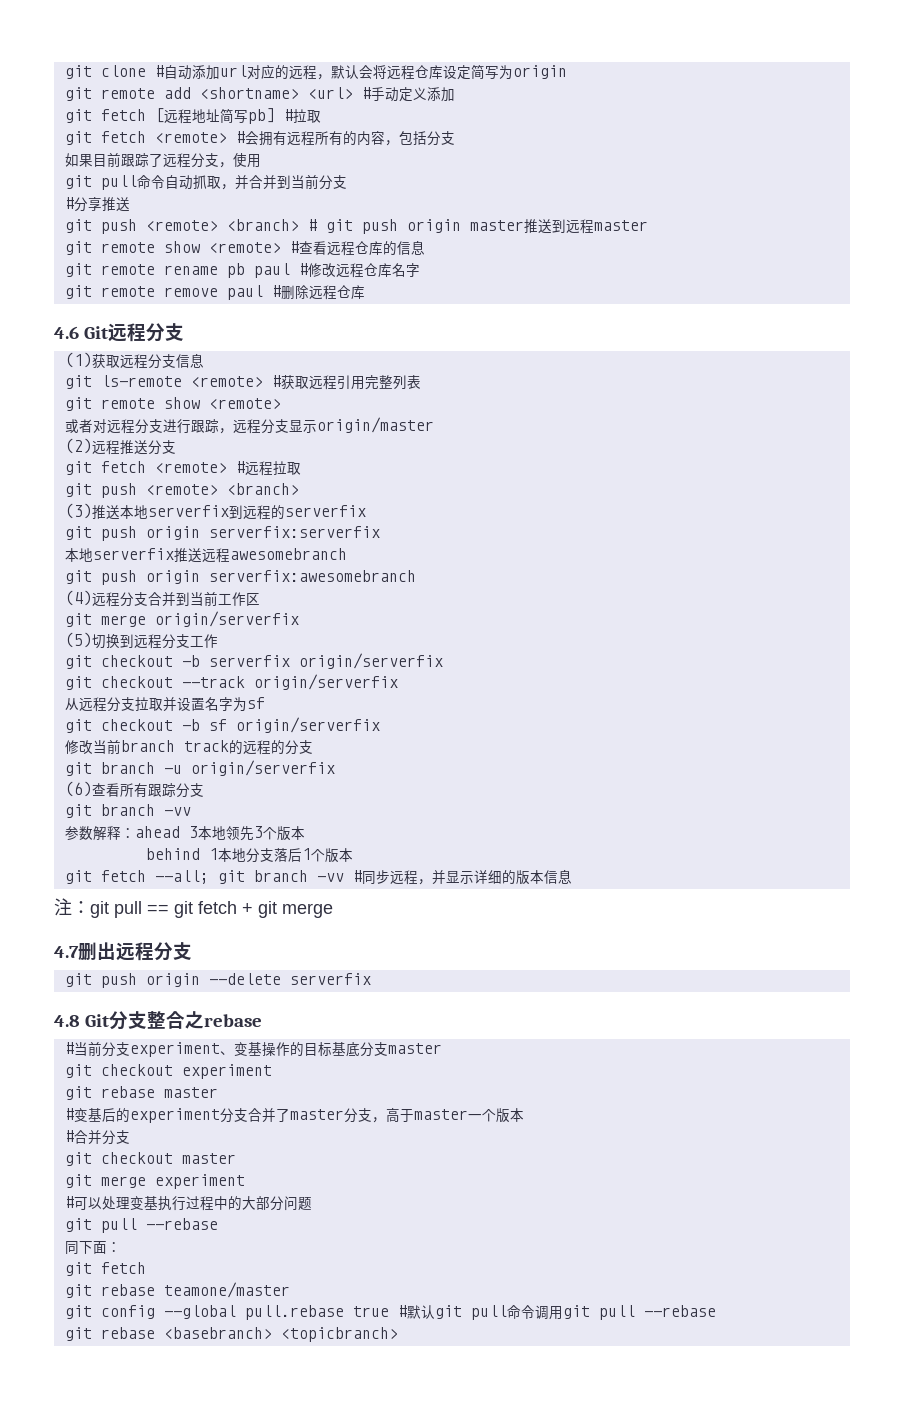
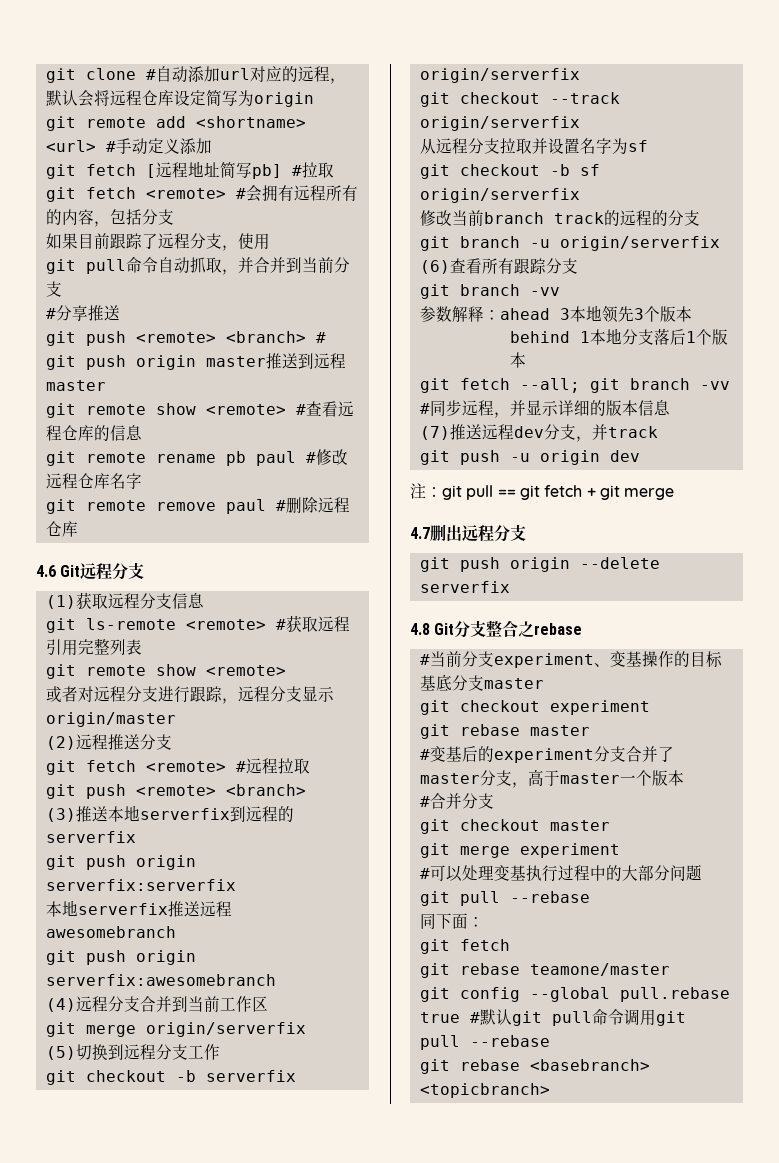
(572, 876) none -> [419,424,658,442] [419,450,640,465] // (7)推送远程dev分支，并track // git push -u origin dev

